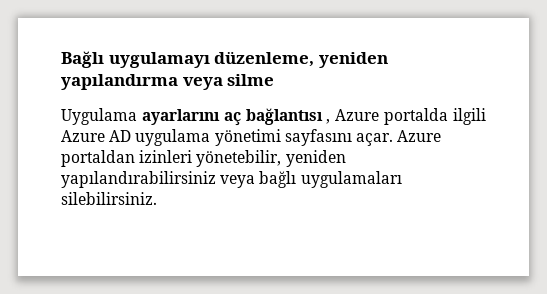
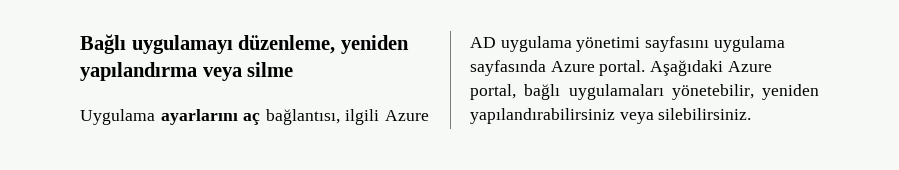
[245,108,449,125] bağlantısı , Azure portalda -> [265,109,340,125] bağlantısı,
[355,130,442,146] [61,150,193,167] açar. Azure portaldan izinleri -> [713,36,785,52] [470,60,772,76] [470,84,664,100] uygulama sayfasında Azure portal. Aşağıdaki Azure portal, bağlı uygulamaları
[259,171,402,188] bağlı uygulamaları -> (654, 118) none

